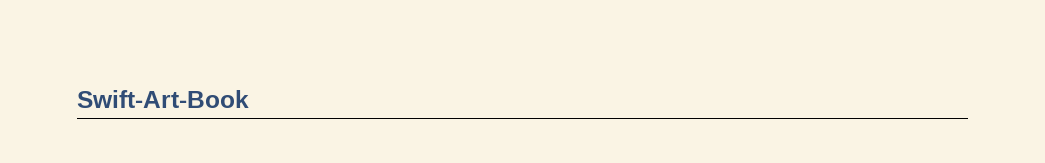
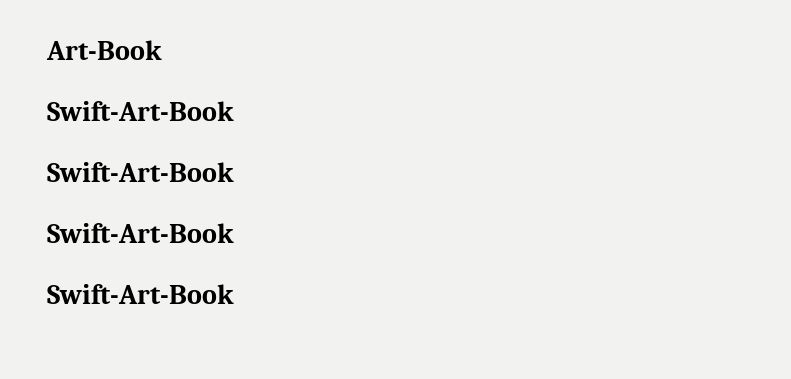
[77,90,249,108] Swift-Art-Book -> [46,40,162,60] [47,101,234,121] [47,162,234,182] [47,223,234,243] [47,284,234,304] Art-Book // Swift-Art-Book // Swift-Art-Book // Swift-Art-Book // Swift-Art-Book

